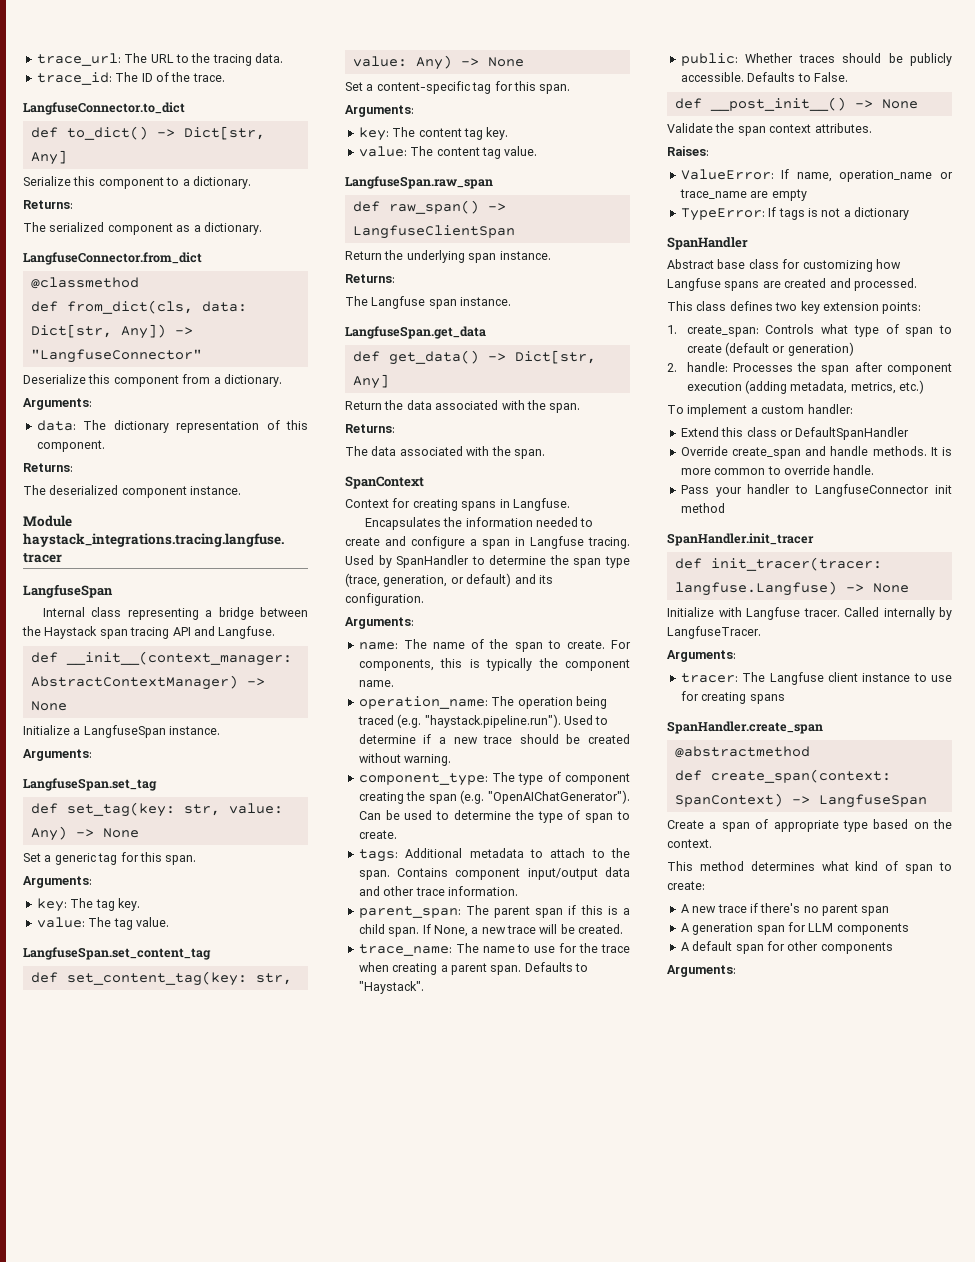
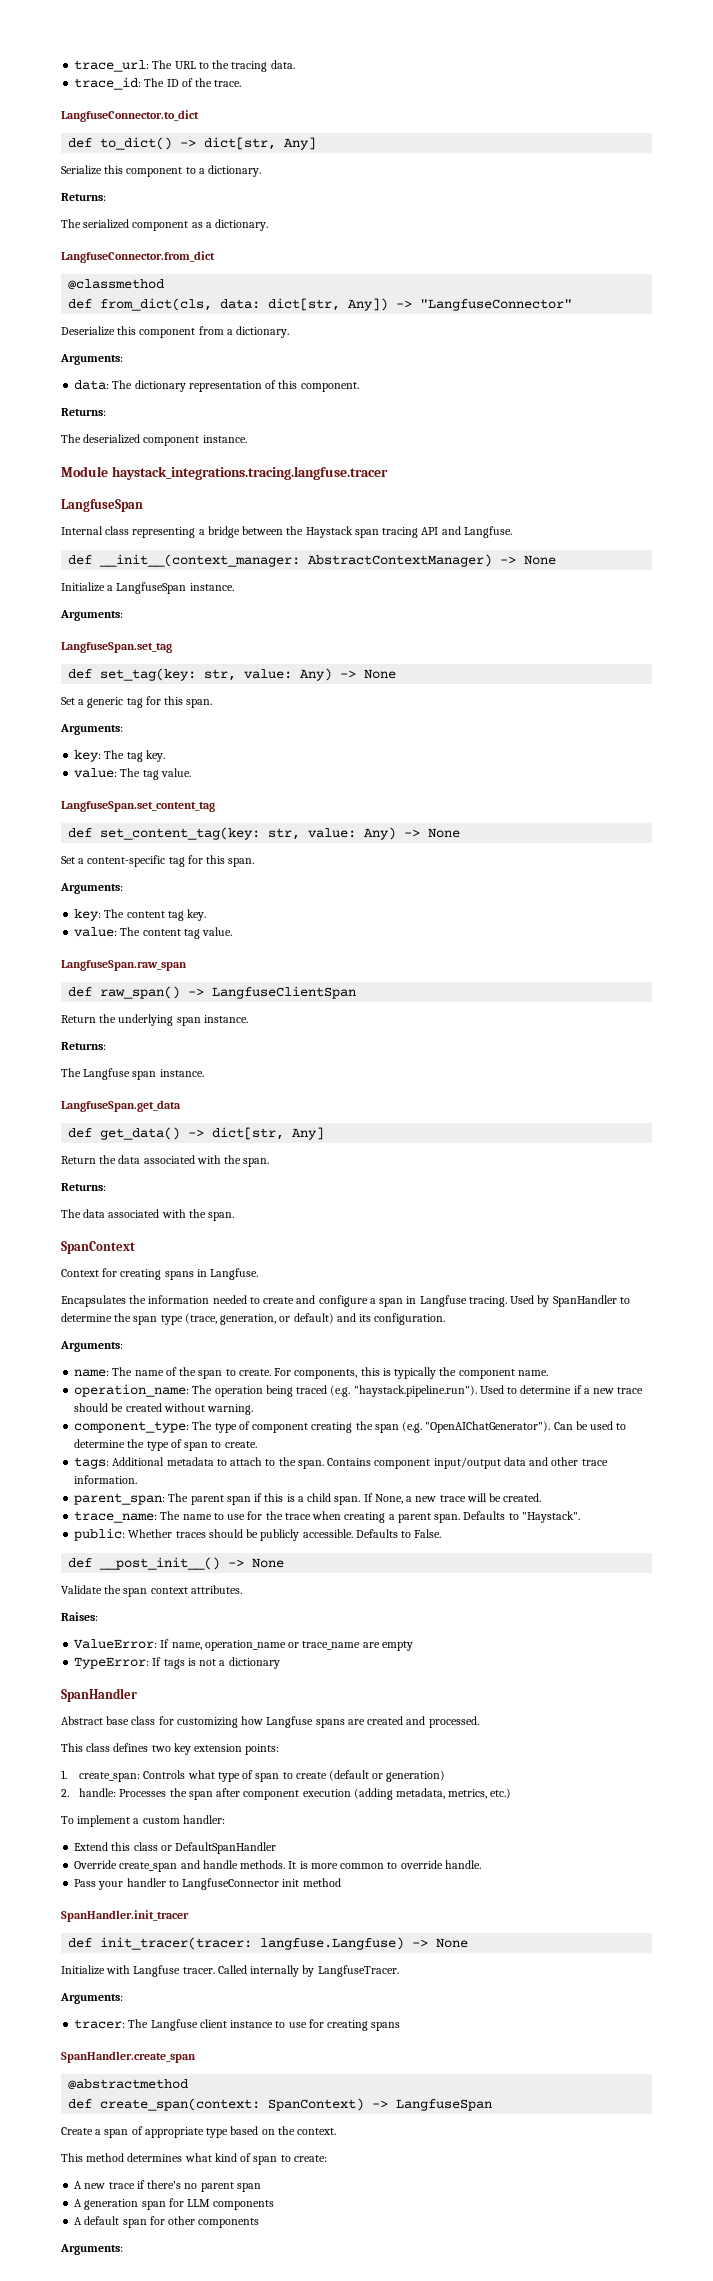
[183,126,265,140] Dict[str, -> [204,137,277,150] dict[str,
[30,324,112,338] Dict[str, -> [268,298,341,311] dict[str,
[514,350,596,364] Dict[str, -> [212,1127,285,1140] dict[str,

